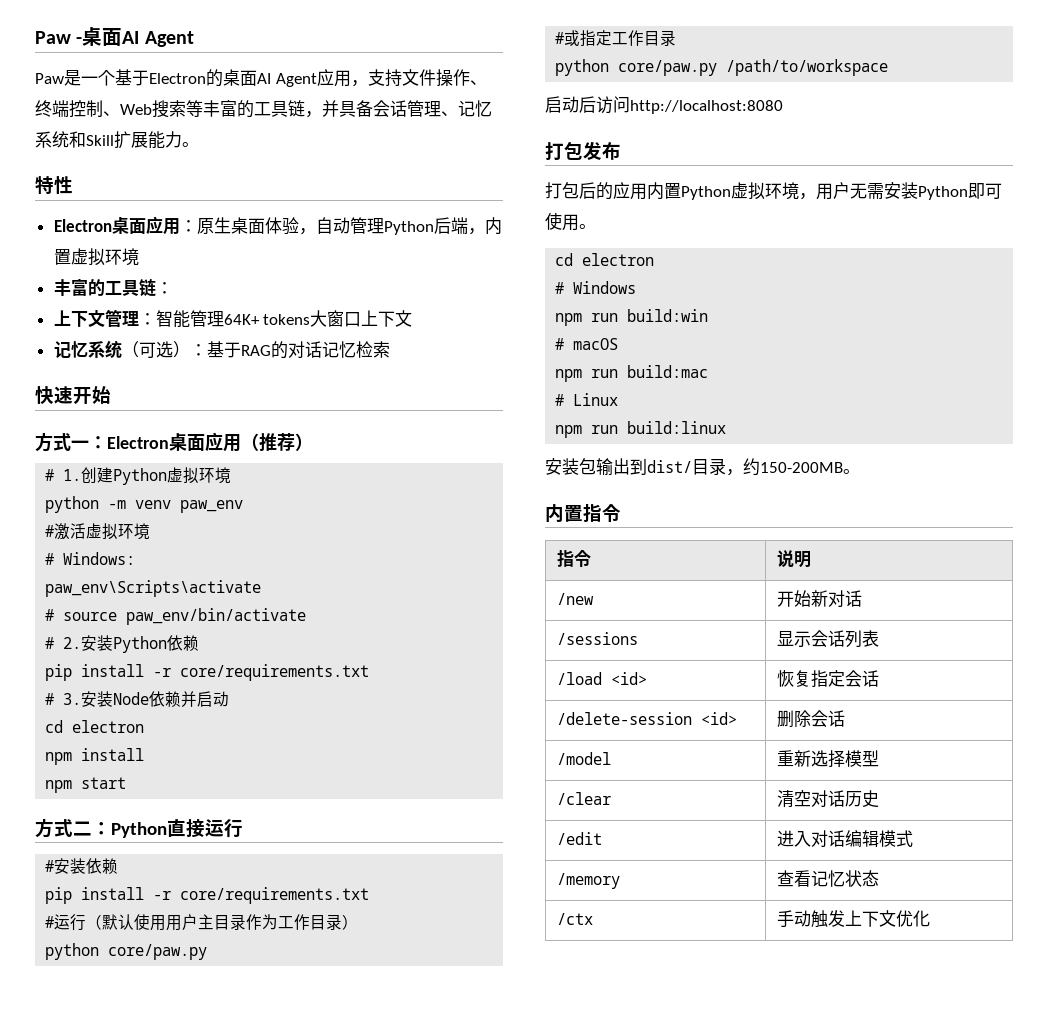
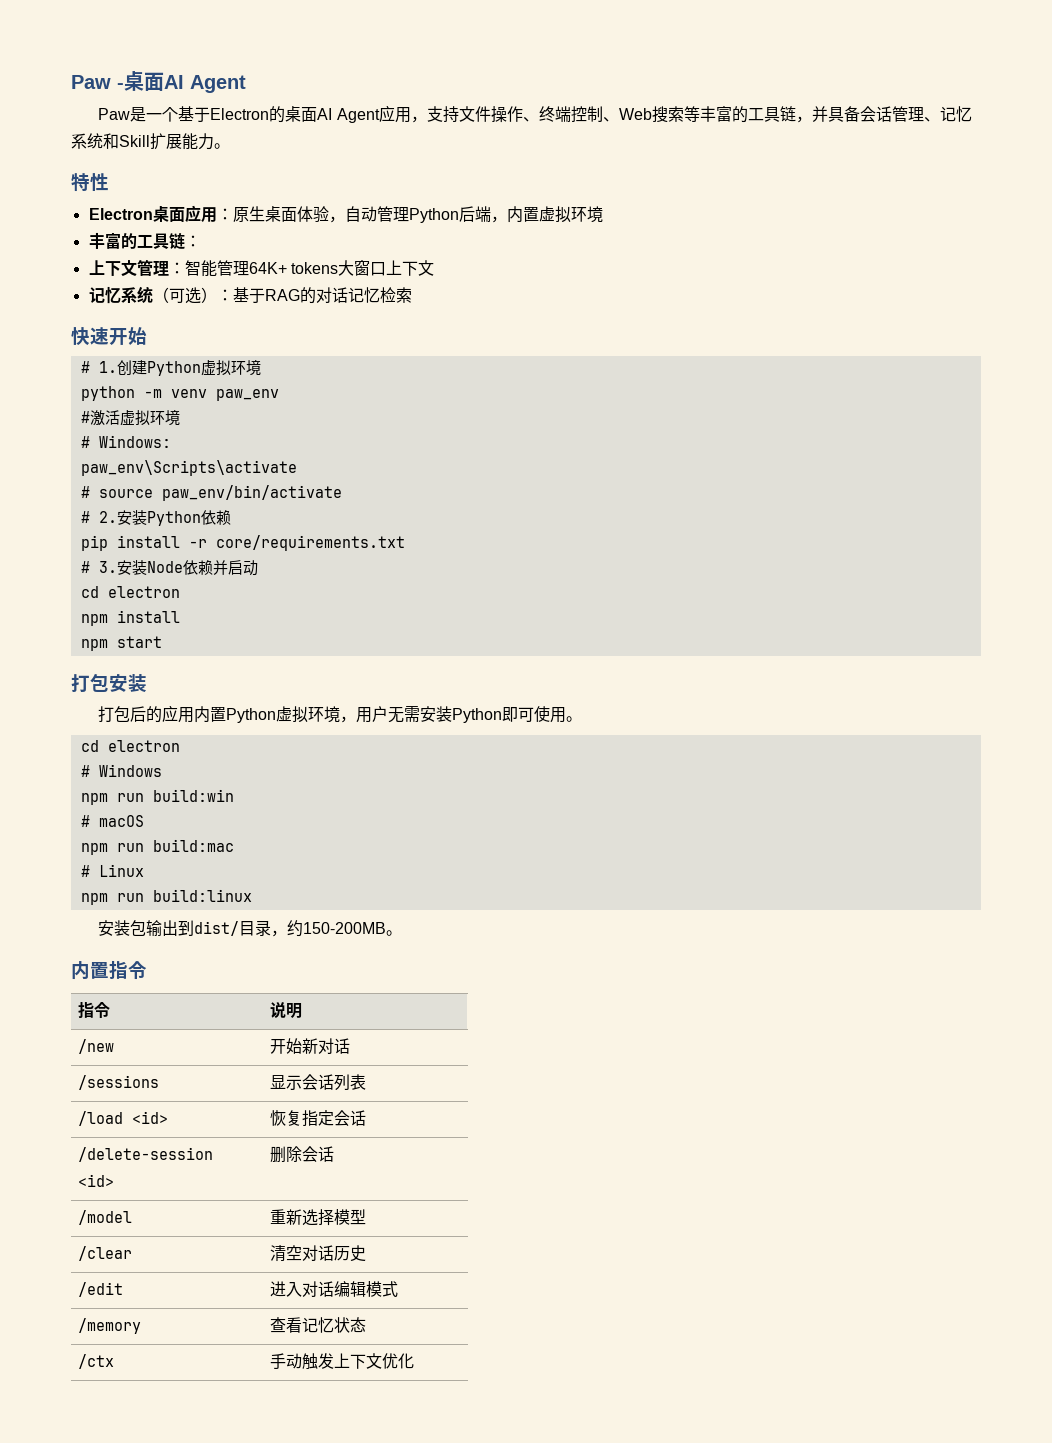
[35,432,313,452] // 方式一：Electron桌面应用（推荐） -> (147, 336) none
[35,818,243,838] [45,858,119,874] [45,887,370,904] [45,914,359,931] [45,943,208,960] [555,30,677,47] [555,59,889,76] [545,96,783,114] [545,141,621,160] 方式二：Python直接运行 // #安装依赖 // pip install -r core/requirements.txt // #运行（默认使用用户主目录作为工作目录） // python core/paw.py // #或指定工作目录 // python core/paw.py /path/to/workspace // 启动后访问http://localhost:8080 // 打包发布 -> [71,673,147,692] 打包安装

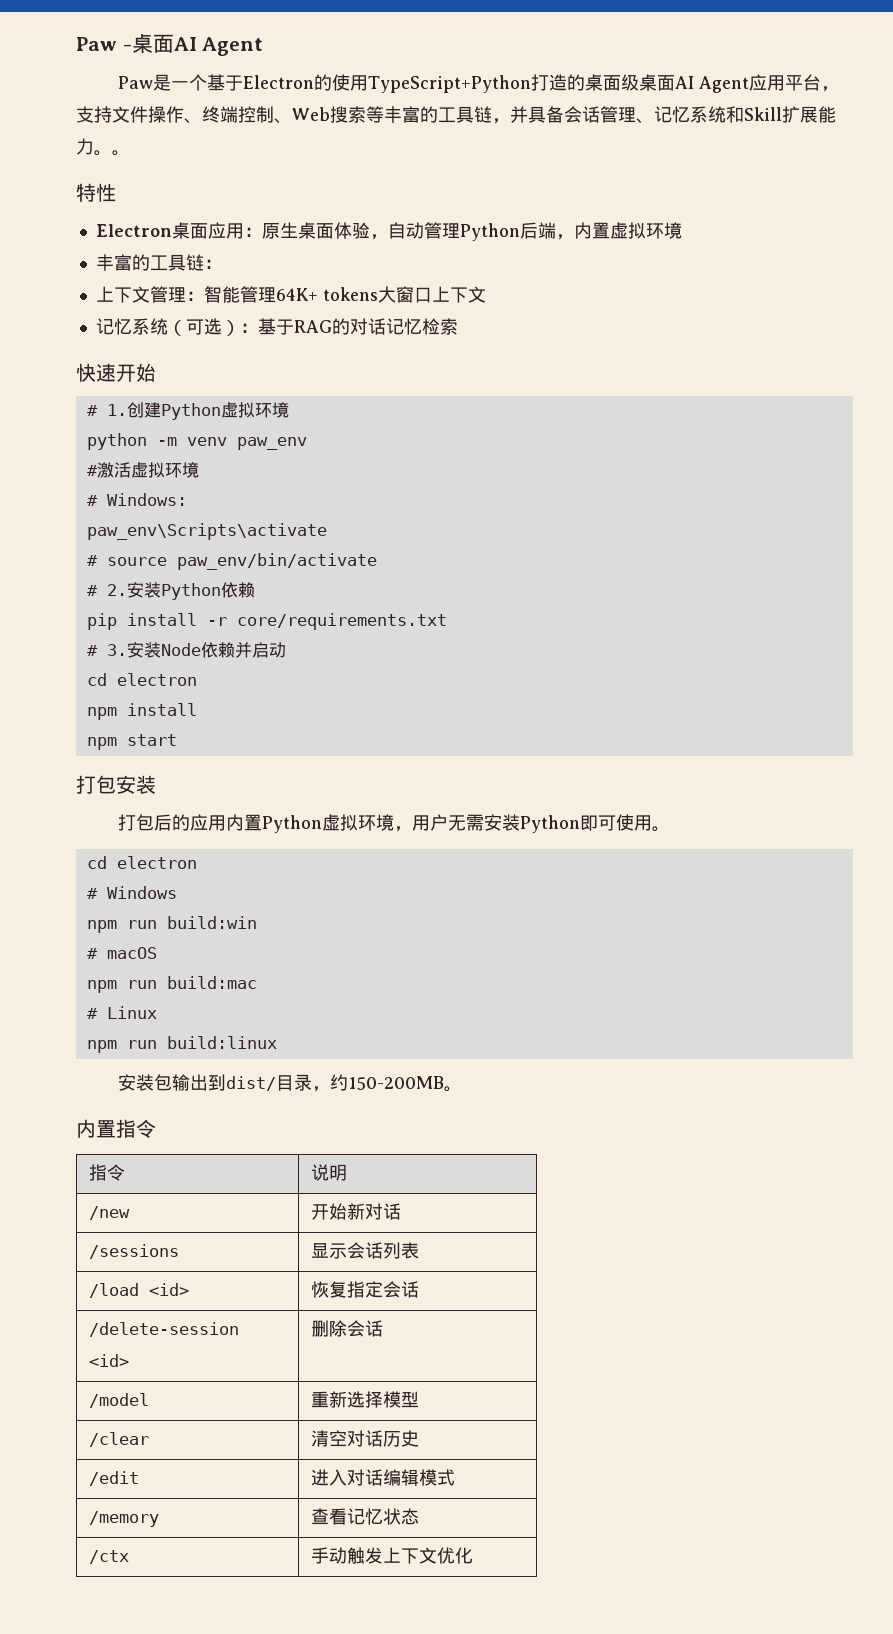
(286, 114) none -> [332,74,640,93] 使用TypeScript+Python打造的桌面级
(411, 115) none -> [785,74,822,91] 平台
(230, 146) none -> [112,150,130,156] 。

